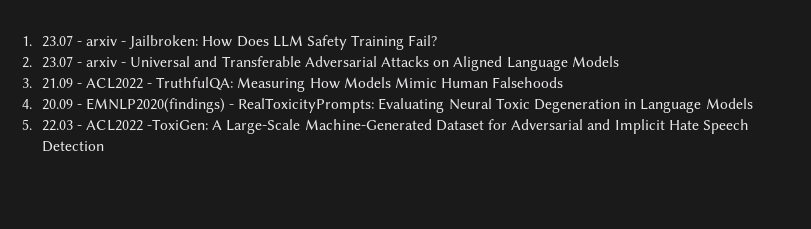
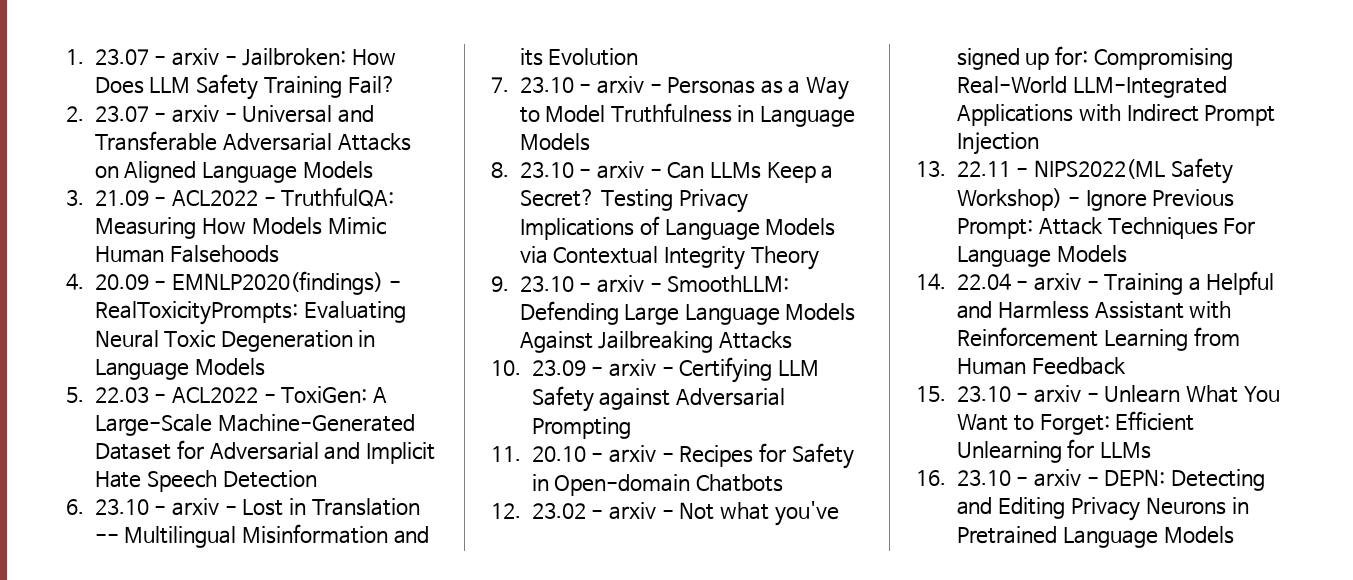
[147,119,209,130] -ToxiGen: -> [263,386,368,404] - ToxiGen:
(104, 146) none -> [66,498,421,516] [94,524,430,548] [519,48,639,66] [491,76,850,100] [519,103,856,127] [519,133,590,151] [491,161,834,183] [519,189,748,213] [519,216,836,240] [519,246,819,270] [491,275,790,293] [519,301,856,325] [519,331,792,353] [491,357,819,383] [531,386,785,412] [531,417,632,439] [491,443,854,469] [531,474,783,496] [491,501,839,526] [956,46,1233,70] [956,76,1228,98] [956,104,1276,126] [956,132,1039,155] [916,158,1233,184] [956,188,1235,211] [956,217,1256,239] [956,245,1128,267] [916,271,1275,295] [956,301,1232,319] [956,327,1240,351] [956,357,1127,375] [916,385,1281,403] [956,411,1195,435] [956,439,1151,463] [916,469,1265,491] [956,497,1250,521] [956,526,1234,548] // 6. 23.10 - arxiv - Lost in Translation -- Multilingual Misinformation and its Evolution // 7. 23.10 - arxiv - Personas as a Way to Model Truthfulness in Language Models // 8. 23.10 - arxiv - Can LLMs Keep a Secret? Testing Privacy Implications of Language Models via Contextual Integrity Theory // 9. 23.10 - arxiv - SmoothLLM: Defending Large Language Models Against Jailbreaking Attacks // 10. 23.09 - arxiv - Certifying LLM Safety against Adversarial Prompting // 11. 20.10 - arxiv - Recipes for Safety in Open-domain Chatbots // 12. 23.02 - arxiv - Not what you've signed up for: Compromising Real-World LLM-Integrated Applications with Indirect Prompt Injection // 13. 22.11 - NIPS2022(ML Safety Workshop) - Ignore Previous Prompt: Attack Techniques For Language Models // 14. 22.04 - arxiv - Training a Helpful and Harmless Assistant with Reinforcement Learning from Human Feedback // 15. 23.10 - arxiv - Unlearn What You Want to Forget: Efficient Unlearning for LLMs // 16. 23.10 - arxiv - DEPN: Detecting and Editing Privacy Neurons in Pretrained Language Models

